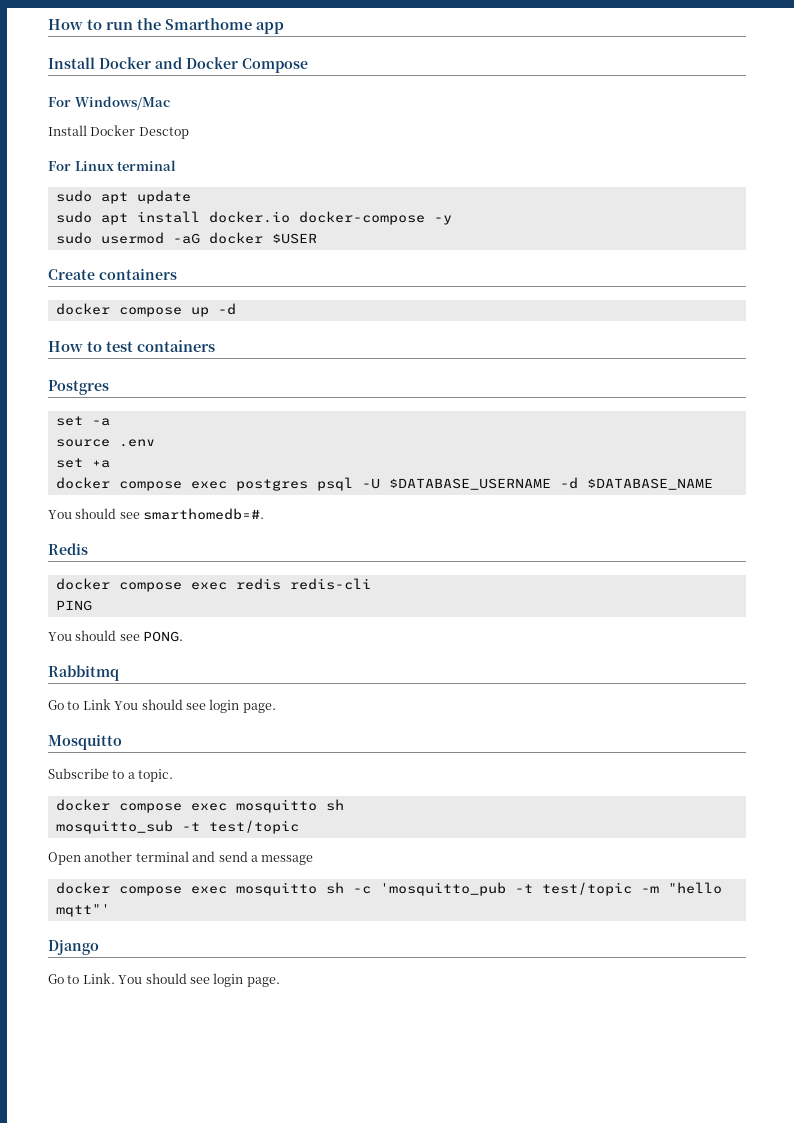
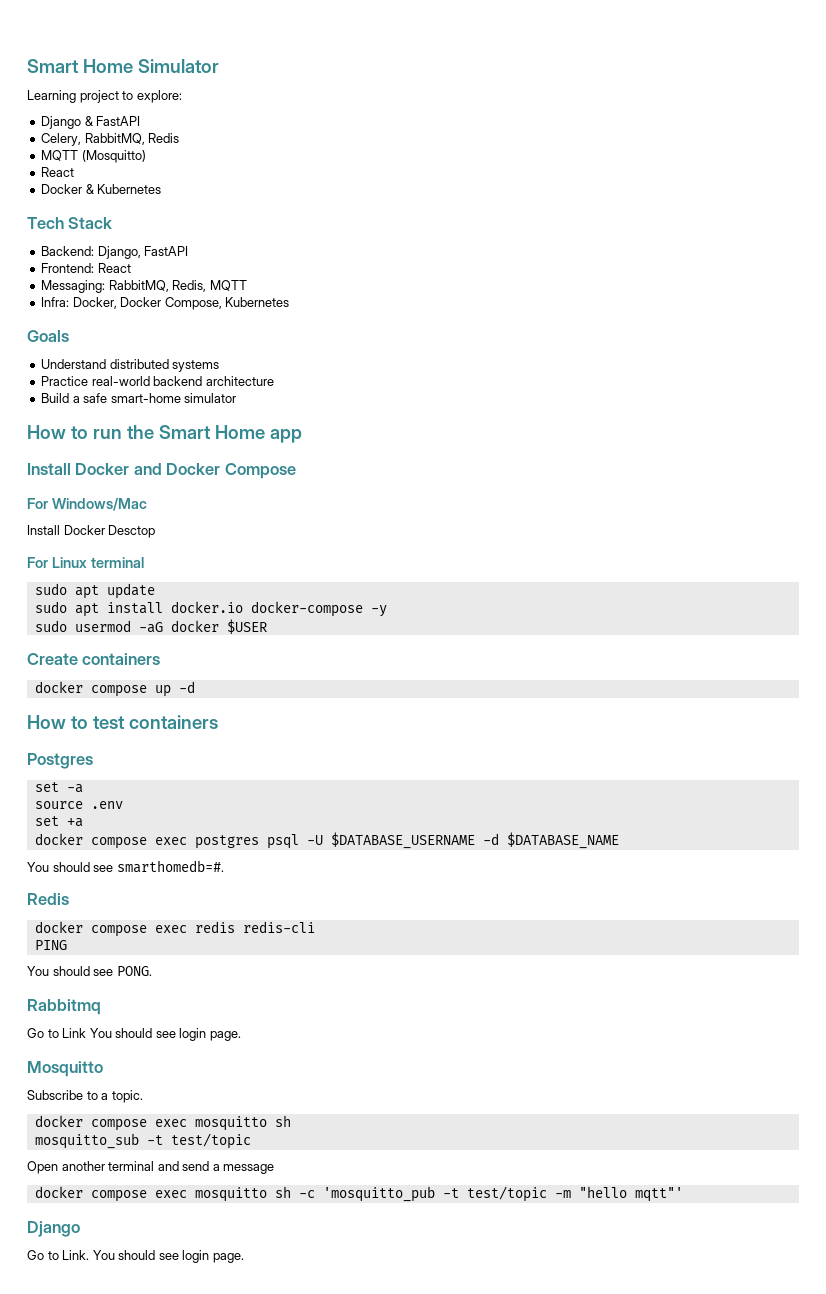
(48, 24) none -> [27,59,219,73] [27,90,182,103] [41,116,141,129] [41,133,180,146] [41,150,146,163] [41,167,75,177] [41,184,162,194] [27,217,113,229] [41,246,189,259] [41,263,131,273] [41,280,247,293] [41,297,290,310] [27,330,69,342] [41,359,220,372] [41,376,274,386] [41,393,237,403] Smart Home Simulator // Learning project to explore: // Django & FastAPI // Celery, RabbitMQ, Redis // MQTT (Mosquitto) // React // Docker & Kubernetes // Tech Stack // Backend: Django, FastAPI // Frontend: React // Messaging: RabbitMQ, Redis, MQTT // Infra: Docker, Docker Compose, Kubernetes // Goals // Understand distributed systems // Practice real-world backend architecture // Build a safe smart-home simulator //
[165,18,252,30] Smarthome -> [158,425,265,439] Smart Home

